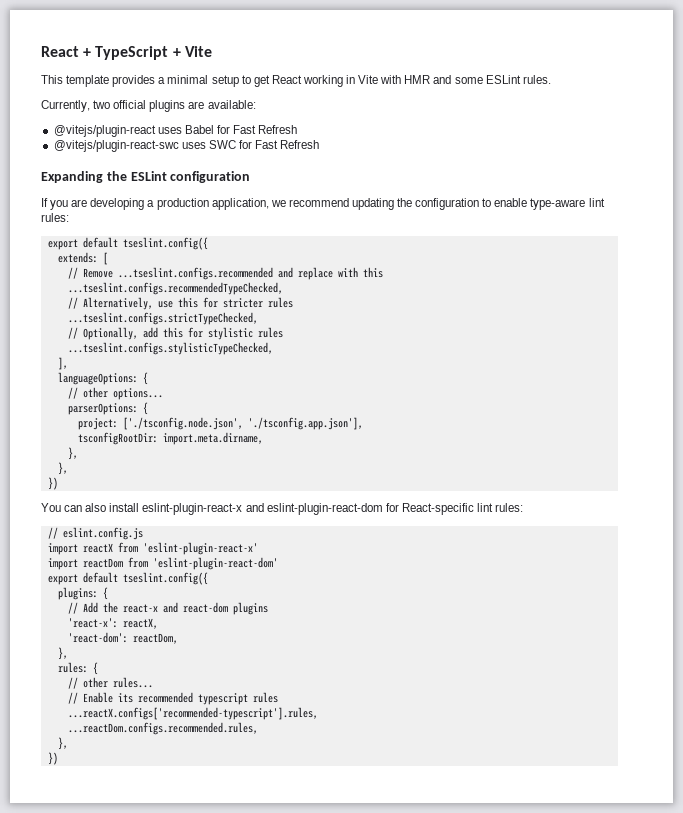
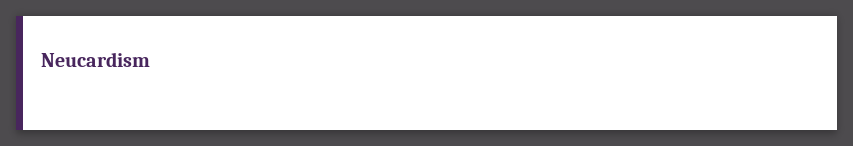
[41,46,212,60] [41,75,551,87] [41,100,256,112] [53,125,298,137] [53,140,320,152] [41,171,251,183] [41,198,605,210] [41,213,69,222] [47,237,208,250] [57,252,108,265] [67,267,383,280] [67,282,283,295] [67,297,293,310] [67,312,258,325] [67,327,283,340] [67,342,273,355] [57,357,68,370] [57,372,148,385] [67,387,163,400] [67,402,148,415] [77,417,363,430] [77,432,263,445] [67,447,78,460] [57,462,68,475] [47,477,58,490] [41,503,524,515] [47,527,143,540] [47,542,258,555] [47,557,278,570] [47,572,208,585] [57,587,108,600] [67,602,268,615] [67,618,158,629] [67,632,178,644] [57,647,68,660] [57,662,98,675] [67,677,153,689] [67,692,278,705] [67,707,318,720] [67,722,258,735] [57,737,68,750] [47,752,58,765] React + TypeScript + Vite // This template provides a minimal setup to get React working in Vite with HMR and some ESLint rules. // Currently, two official plugins are available: // @vitejs/plugin-react uses Babel for Fast Refresh // @vitejs/plugin-react-swc uses SWC for Fast Refresh // Expanding the ESLint configuration // If you are developing a production application, we recommend updating the configuration to enable type-aware lint rules: // export default tseslint.config({ // extends: [ // // Remove ...tseslint.configs.recommended and replace with this // ...tseslint.configs.recommendedTypeChecked, // // Alternatively, use this for stricter rules // ...tseslint.configs.strictTypeChecked, // // Optionally, add this for stylistic rules // ...tseslint.configs.stylisticTypeChecked, // ], // languageOptions: { // // other options... // parserOptions: { // project: ['./tsconfig.node.json', './tsconfig.app.json'], // tsconfigRootDir: import.meta.dirname, // }, // }, // }) // You can also install eslint-plugin-react-x and eslint-plugin-react-dom for React-specific lint rules: // // eslint.config.js // import reactX from 'eslint-plugin-react-x' // import reactDom from 'eslint-plugin-react-dom' // export default tseslint.config({ // plugins: { // // Add the react-x and react-dom plugins // 'react-x': reactX, // 'react-dom': reactDom, // }, // rules: { // // other rules... // // Enable its recommended typescript rules // ...reactX.configs['recommended-typescript'].rules, // ...reactDom.configs.recommended.rules, // }, // }) -> [41,52,150,67] Neucardism

